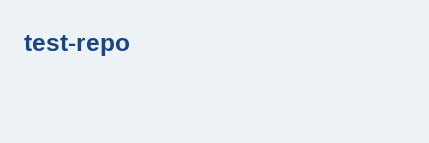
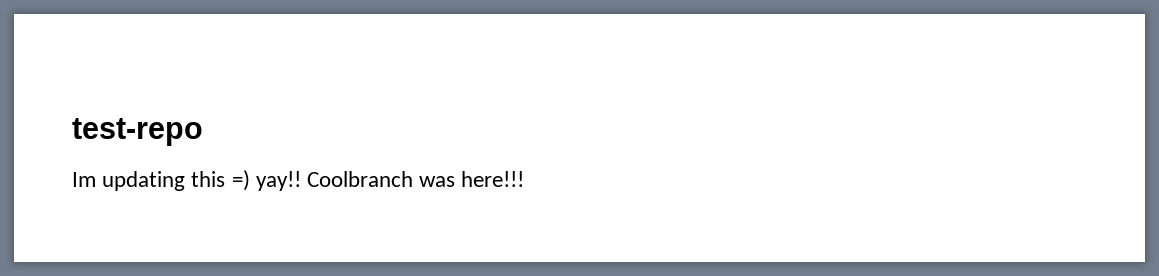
(130, 45) none -> [72,170,525,191] // Im updating this =) yay!! Coolbranch was here!!!

